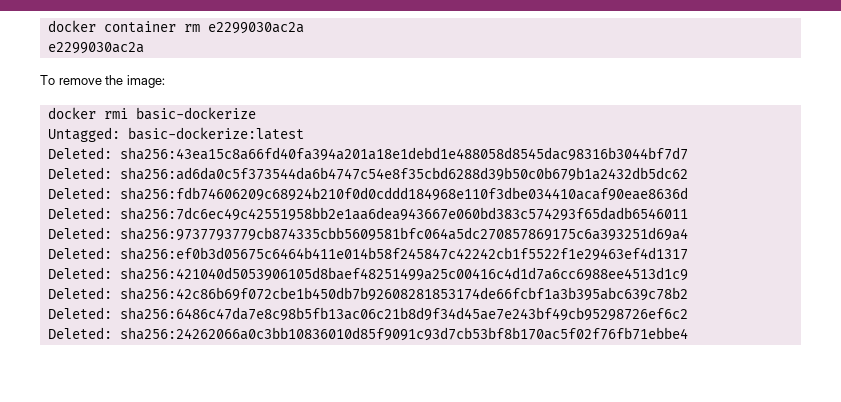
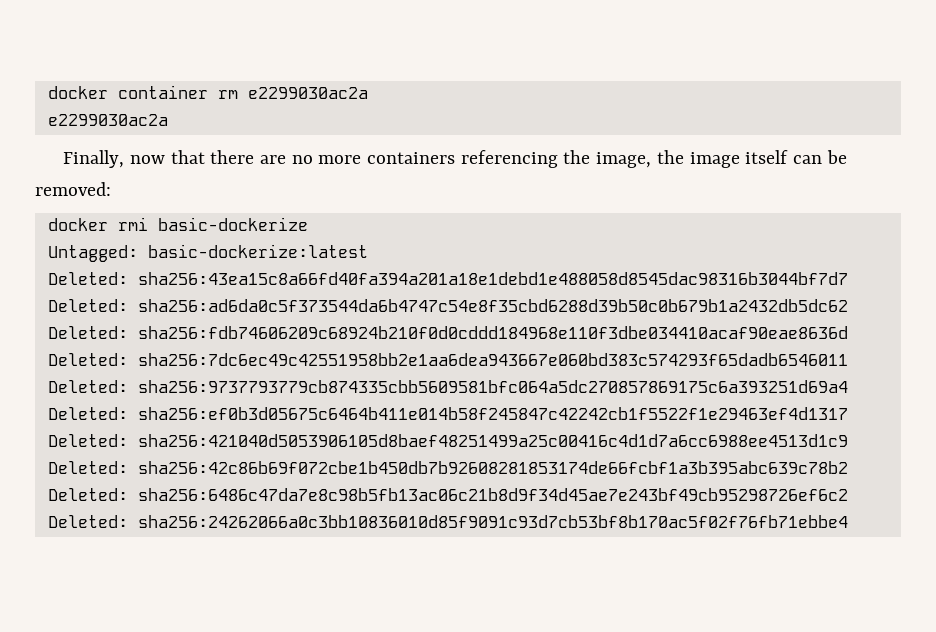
[40,75,165,88] To remove the image: -> [63,150,847,168] [35,182,111,196] Finally, now that there are no more containers referencing the image, the image itself can be removed:

